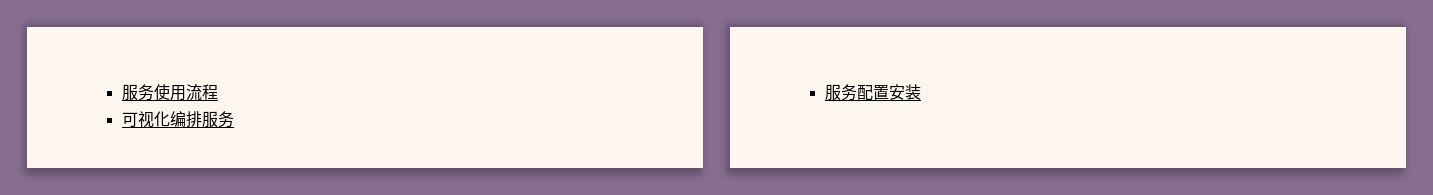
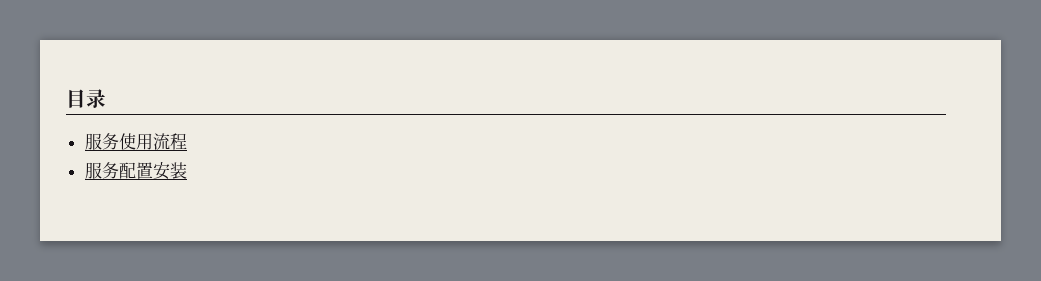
(121, 92) none -> [66,89,106,108] 目录 //
[121,111,234,128] // 可视化编排服务 -> (187, 141) none

